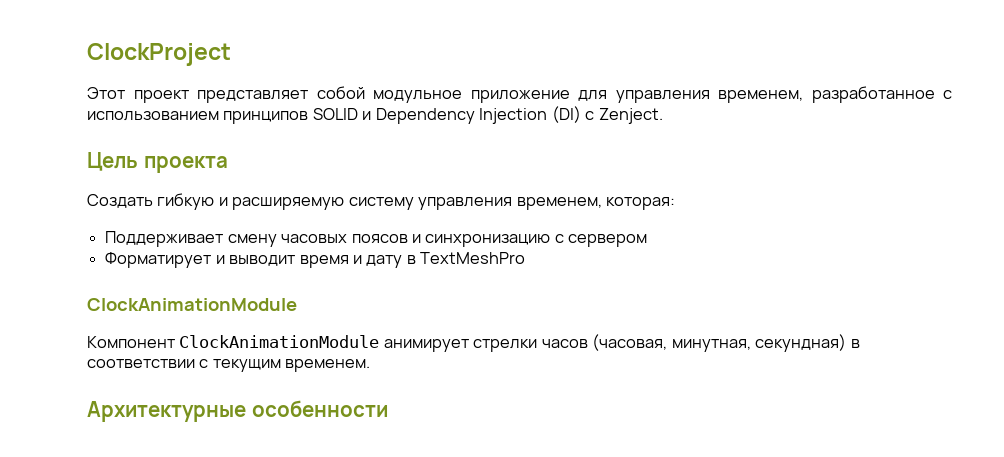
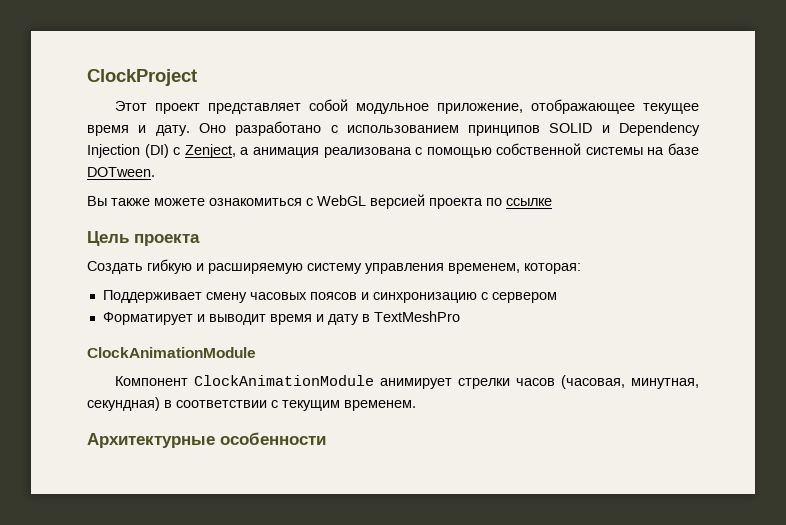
[470,86,935,103] приложение для управления временем, разработанное -> [436,99,700,114] [87,121,322,136] приложение, отображающее текущее время и дату. Оно разработано
[598,108,663,124] Zenject. -> [184,143,699,158] [87,167,155,177] [87,194,552,209] Zenject, а анимация реализована с помощью собственной системы на базе DOTween. // Вы также можете ознакомиться с WebGL версией проекта по ссылке

